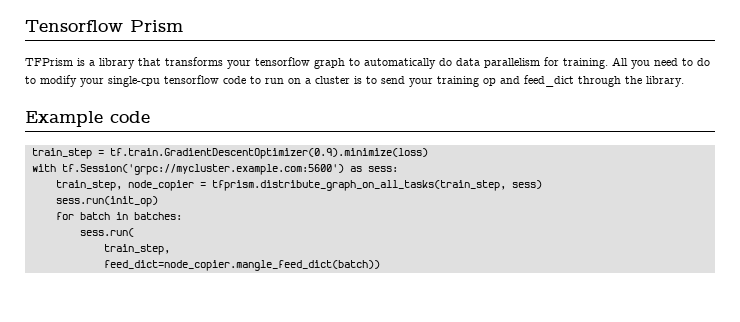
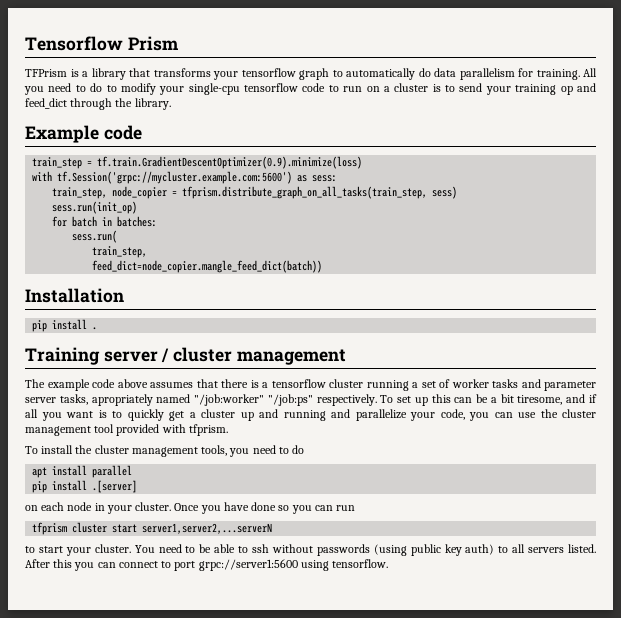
(380, 265) none -> [25,288,124,303] [32,319,98,332] [25,347,346,365] [25,379,596,391] [25,394,597,406] [25,409,596,421] [25,424,228,436] [25,445,305,457] [32,465,133,478] [32,480,138,493] [25,502,356,514] [32,522,273,535] [25,544,596,556] [25,559,389,571] // Installation // pip install . // Training server / cluster management // The example code above assumes that there is a tensorflow cluster running a set of worker tasks and parameter server tasks, apropriately named "/job:worker" "/job:ps" respectively. To set up this can be a bit tiresome, and if all you want is to quickly get a cluster up and running and parallelize your code, you can use the cluster management tool provided with tfprism. // To install the cluster management tools, you need to do // apt install parallel // pip install .[server] // on each node in your cluster. Once you have done so you can run // tfprism cluster start server1,server2,...serverN // to start your cluster. You need to be able to ssh without passwords (using public key auth) to all servers listed. After this you can connect to port grpc://server1:5600 using tensorflow.

